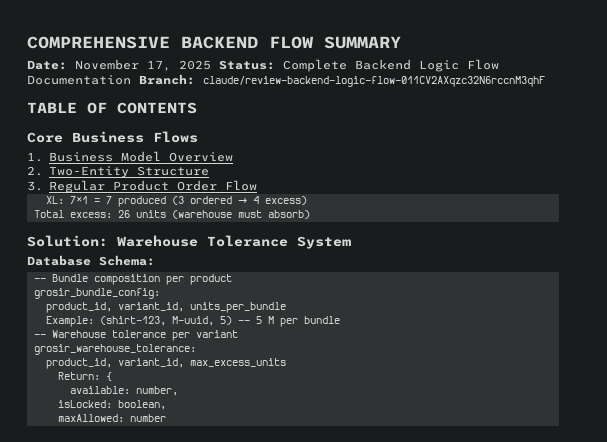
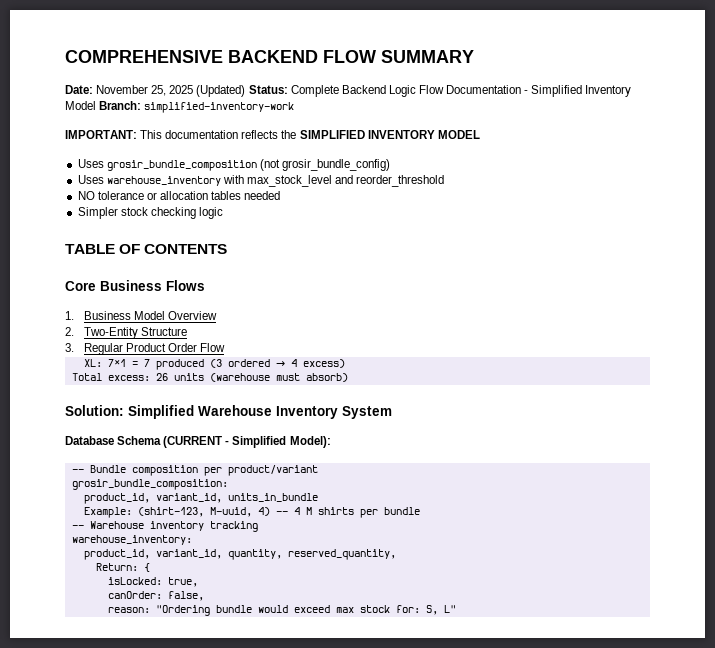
[147,60,211,71] 17, 2025 -> [151,85,246,97] 25, 2025 (Updated)
[139,74,545,87] Branch: claude/review-backend-logic-flow-011CV2AXqzc32N6rccnM3qhF -> [524,85,632,97] [65,101,295,113] [65,130,480,139] [77,159,390,171] [77,175,445,187] [77,191,281,200] [77,207,223,219] - Simplified Inventory Model Branch: simplified-inventory-work // IMPORTANT: This documentation reflects the SIMPLIFIED INVENTORY MODEL // Uses grosir_bundle_composition (not grosir_bundle_config) // Uses warehouse_inventory with max_stock_level and reorder_threshold // NO tolerance or allocation tables needed // Simpler stock checking logic
[117,235,288,247] Warehouse Tolerance -> [128,405,338,419] Simplified Warehouse Inventory
[99,255,155,266] Schema: -> [117,436,331,448] Schema (CURRENT - Simplified Model):
[189,274,232,285] [33,288,160,299] [45,302,286,313] product // grosir_bundle_config: // product_id, variant_id, units_per_bundle -> [227,465,318,476] [71,479,228,490] [83,493,318,504] product/variant // grosir_bundle_composition: // product_id, variant_id, units_in_bundle
[219,316,274,325] 5) -- 5 M -> [257,507,354,516] 4) -- 4 M shirts
[111,330,238,341] [33,344,196,355] [45,358,286,369] tolerance per variant // grosir_warehouse_tolerance: // product_id, variant_id, max_excess_units -> [149,521,258,532] [71,535,192,545] [83,549,396,560] inventory tracking // warehouse_inventory: // product_id, variant_id, quantity, reserved_quantity,
[69,386,178,396] [57,400,166,410] [57,414,166,422] available: number, // isLocked: boolean, // maxAllowed: number -> [107,577,198,587] [107,591,204,601] [107,605,456,616] isLocked: true, // canOrder: false, // reason: "Ordering bundle would exceed max stock for: S, L"

